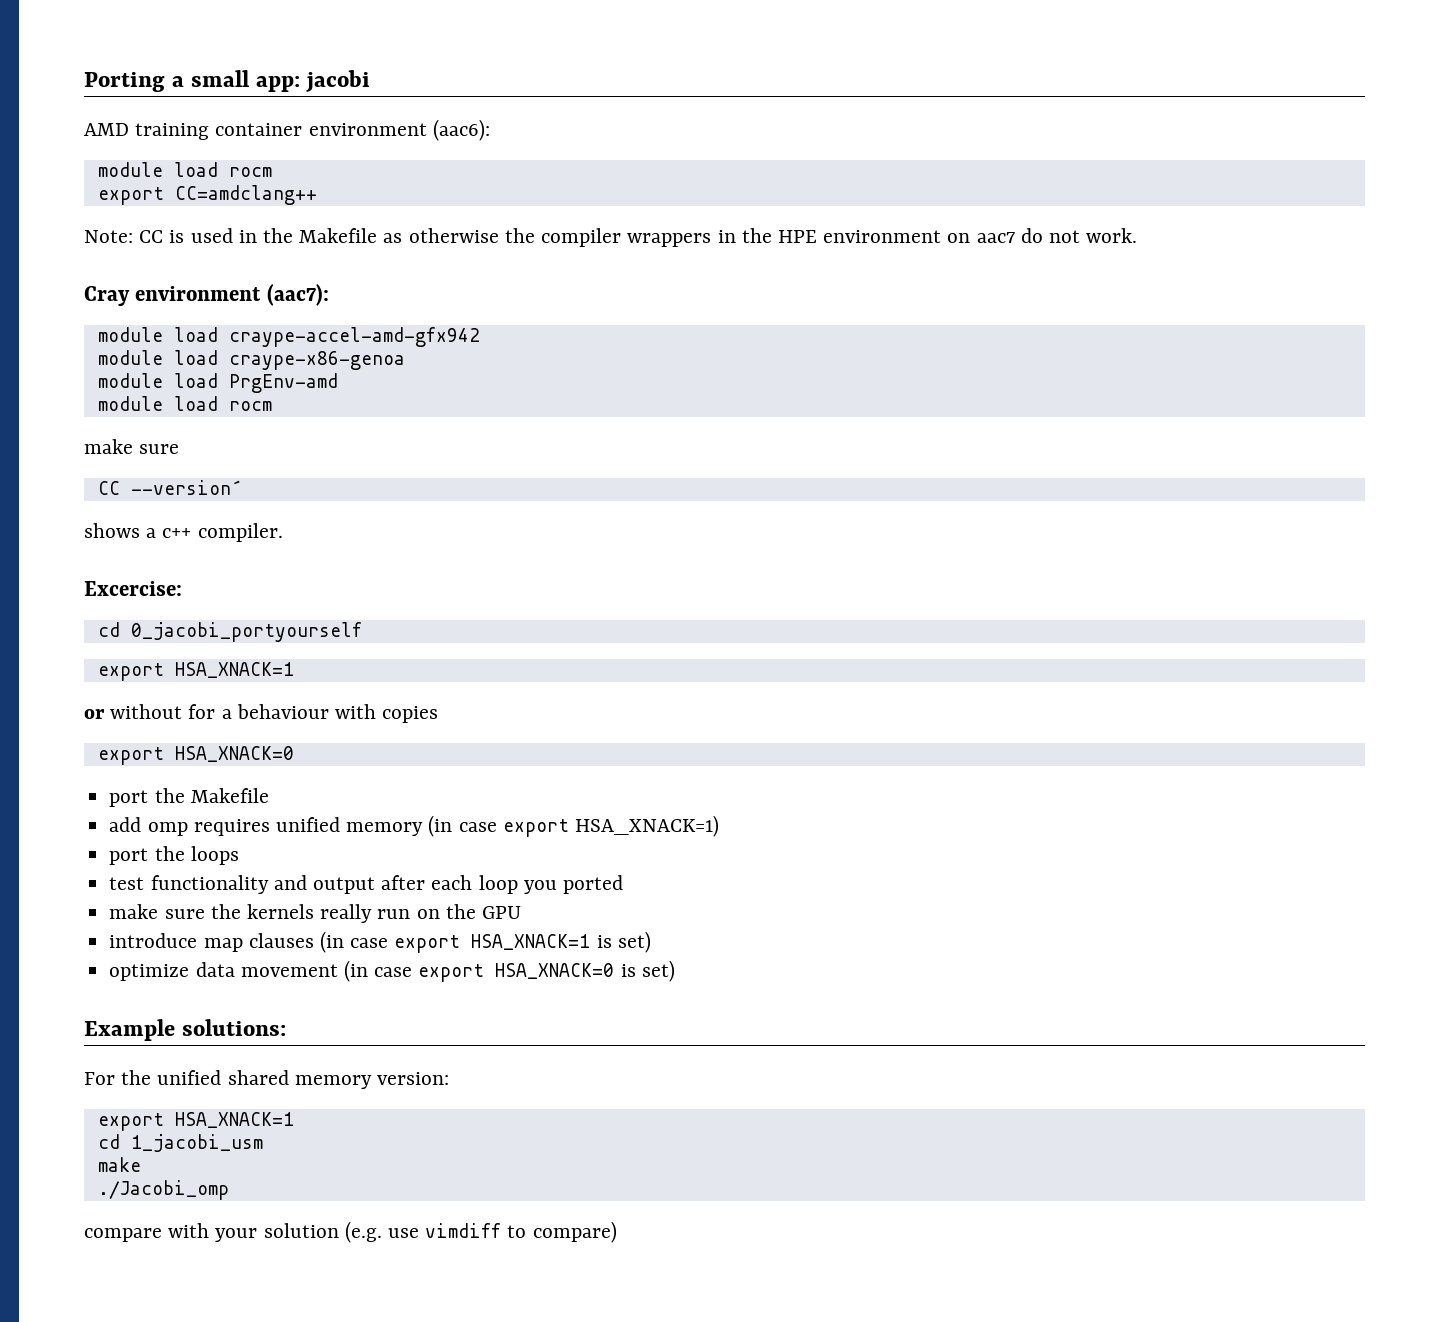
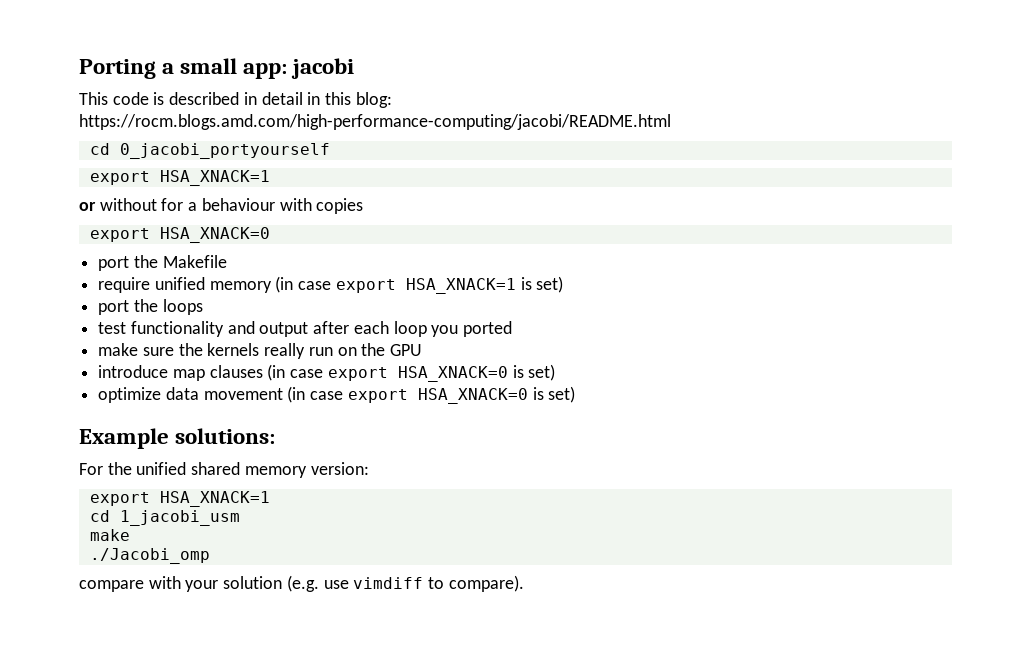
[84,119,490,141] [97,162,272,177] [97,185,317,205] [84,228,1138,247] [84,284,329,306] [97,327,480,347] [97,350,405,370] [97,373,338,393] [97,396,272,411] [84,439,180,454] [97,480,242,495] [84,523,283,542] [84,581,182,596] AMD training container environment (aac6): // module load rocm // export CC=amdclang++ // Note: CC is used in the Makefile as otherwise the compiler wrappers in the HPE environment on aac7 do not work. // Cray environment (aac7): // module load craype-accel-amd-gfx942 // module load craype-x86-genoa // module load PrgEnv-amd // module load rocm // make sure // CC --version´ // shows a c++ compiler. // Excercise: -> [79,92,392,108] [79,114,671,130] This code is described in detail in this blog: https://rocm.blogs.amd.com/high-performance-computing/jacobi/README.html
[109,817,270,836] add omp requires -> [98,277,151,293] require
[574,815,719,837] HSA_XNACK=1) -> [405,276,564,294] HSA_XNACK=1 is set)
[471,934,591,950] HSA_XNACK=1 -> [397,366,508,382] HSA_XNACK=0
[532,1221,617,1243] compare) -> [448,575,524,592] compare).

